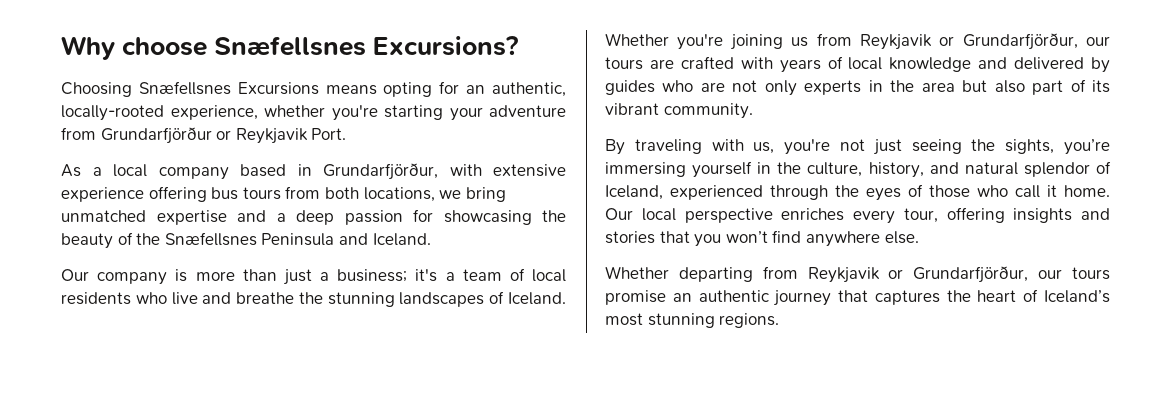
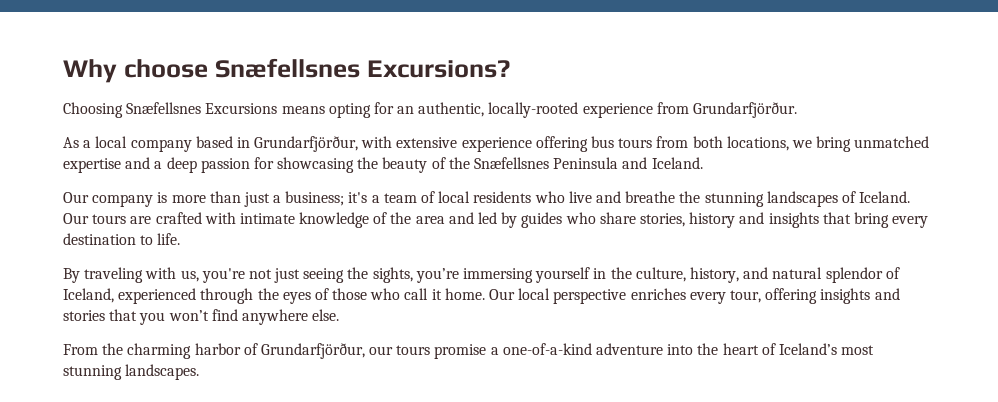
[170,105,566,121] [61,127,347,144] experience, whether you're starting your adventure from Grundarfjörður or Reykjavik Port. -> [582,102,798,118] experience from Grundarfjörður.
[605,33,1110,50] [605,56,1110,73] [605,79,1110,96] [605,103,753,119] Whether you're joining us from Reykjavik or Grundarfjörður, our tours are crafted with years of local knowledge and delivered by guides who are not only experts in the area but also part of its vibrant community. -> [63,212,929,228] [63,233,181,245] Our tours are crafted with intimate knowledge of the area and led by guides who share stories, history and insights that bring every destination to life.
[605,266,1110,283] [605,290,940,306] Whether departing from Reykjavik or Grundarfjörður, our tours promise an authentic journey that captures -> [63,343,694,359] From the charming harbor of Grundarfjörður, our tours promise a one-of-a-kind adventure into
[719,313,780,328] regions. -> [125,364,200,380] landscapes.

